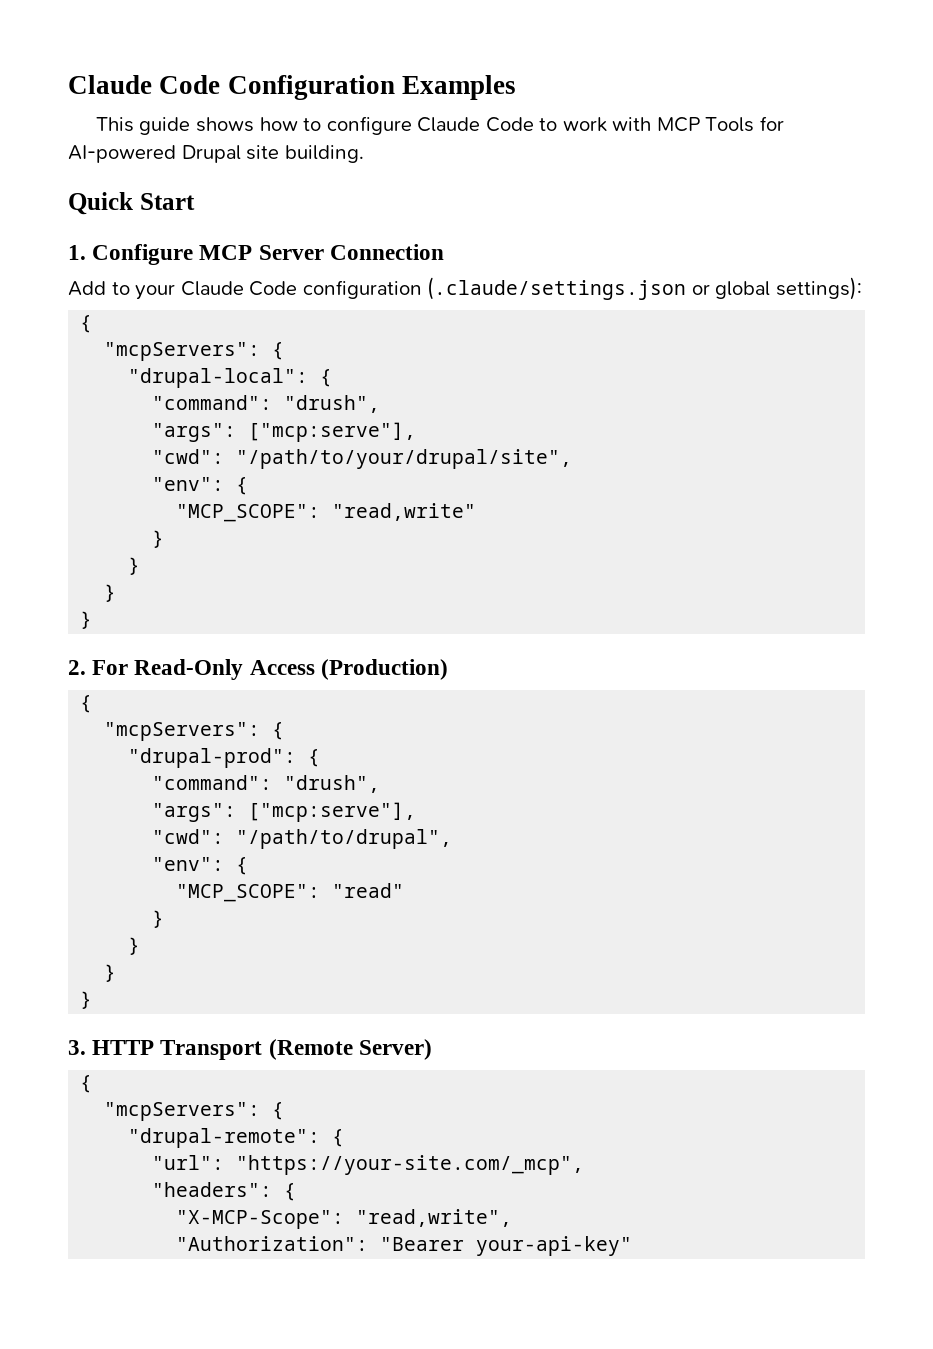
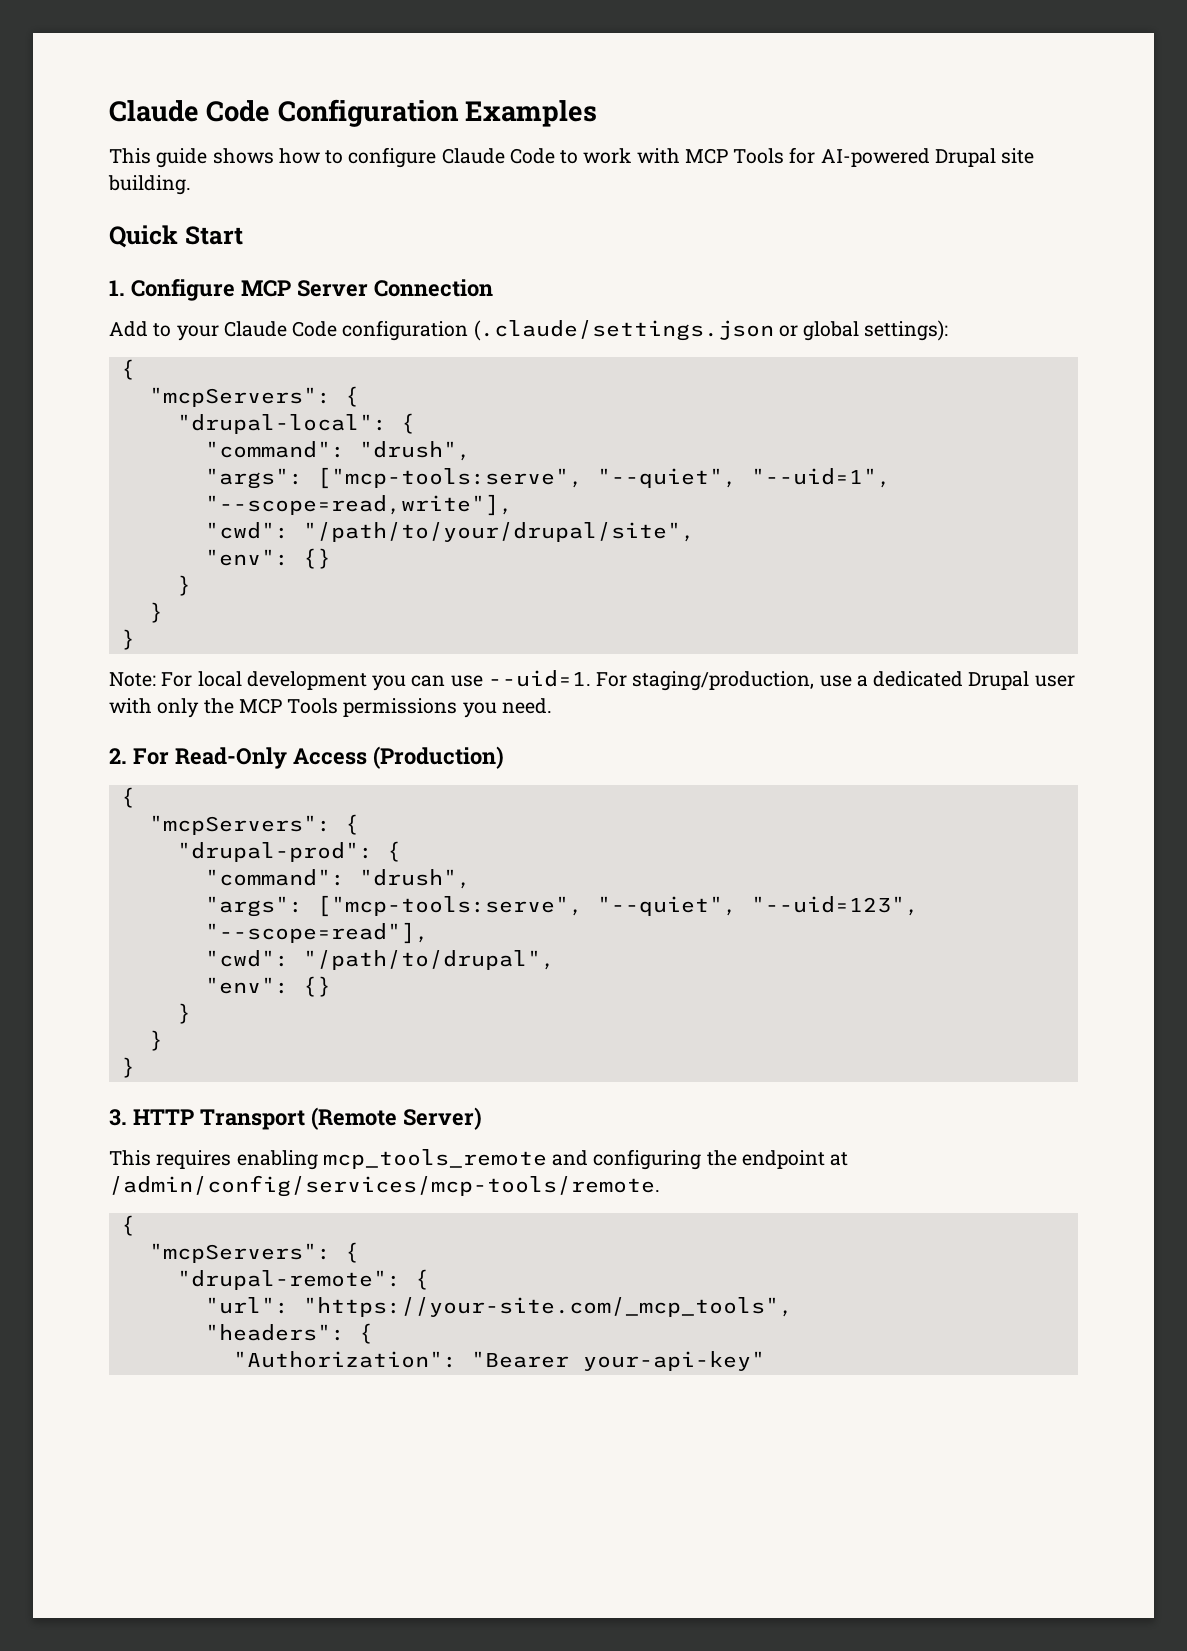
[248,422,417,442] ["mcp:serve"], -> [316,467,891,489] [204,494,513,516] ["mcp-tools:serve", "--quiet", "--uid=1", "--scope=read,write"],
[236,477,249,495] [176,503,477,522] [152,530,165,548] [128,557,141,575] [104,584,117,602] [80,611,93,629] { // "MCP_SCOPE": "read,write" // } // } // } // } -> [302,548,331,569] [176,575,191,596] [148,602,163,623] [120,629,135,650] [109,670,1075,691] [109,698,552,718] {} // } // } // } // Note: For local development you can use --uid=1. For staging/production, use a dedicated Drupal user with only the MCP Tools permissions you need.
[248,802,417,822] ["mcp:serve"], -> [316,895,919,917] [204,922,429,944] ["mcp-tools:serve", "--quiet", "--uid=123", "--scope=read"],
[236,857,249,875] [176,883,405,902] [152,910,165,928] { // "MCP_SCOPE": "read" // } -> [302,976,331,997] {}
(432, 1049) none -> [109,1149,849,1170] [109,1175,660,1197] // This requires enabling mcp_tools_remote and configuring the endpoint at /admin/config/services/mcp-tools/remote.
[236,1155,585,1175] "https://your-site.com/_mcp", -> [302,1297,793,1317] "https://your-site.com/_mcp_tools",
[176,1209,513,1229] // "X-MCP-Scope": "read,write", -> (373, 1333) none

